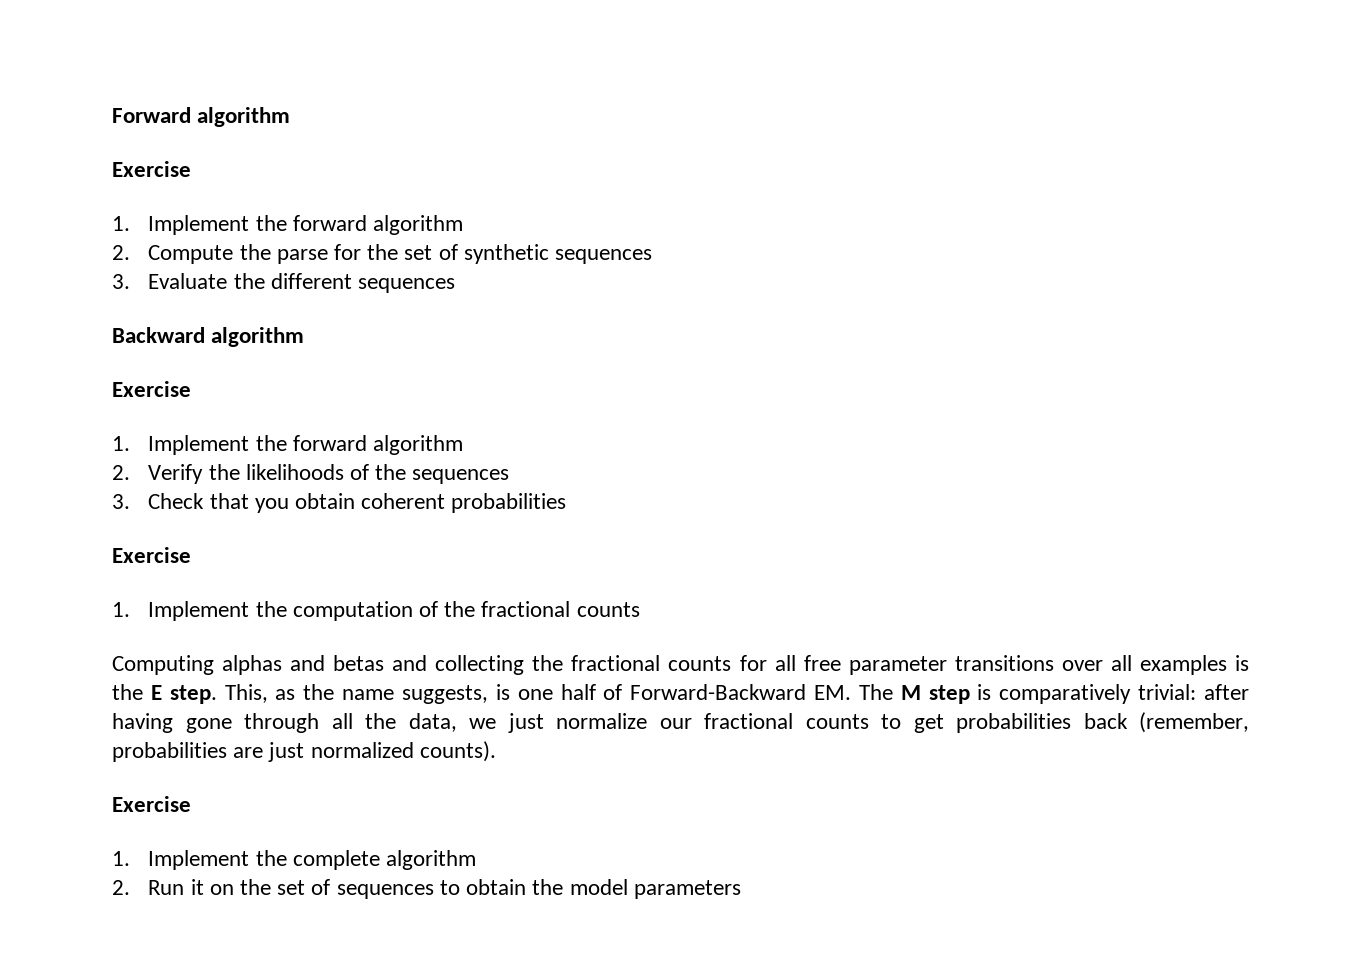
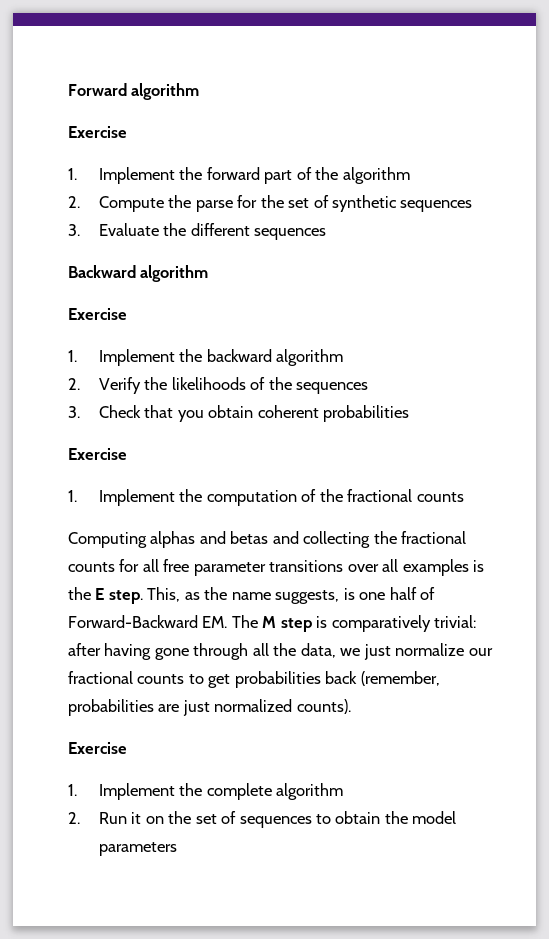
(367, 223) none -> [264,167,339,184] part of the
[292,435,367,451] forward -> [206,349,272,362] backward

